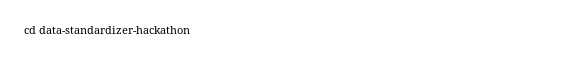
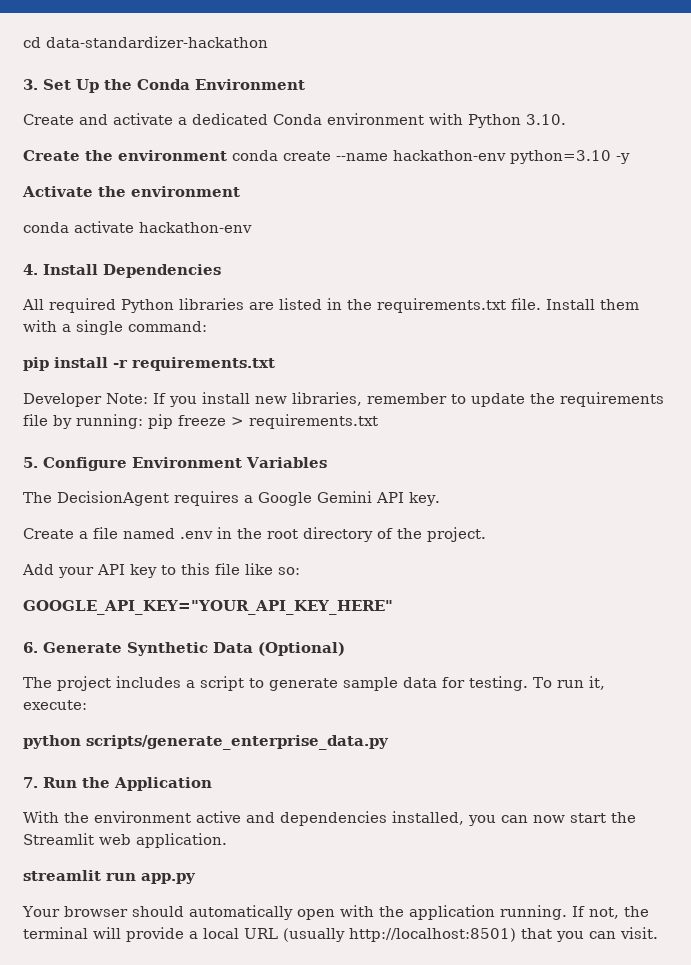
(190, 30) none -> [23,79,305,93] [23,113,566,128] [23,150,630,164] [22,186,240,197] [23,221,252,233] [23,264,221,278] [22,298,639,313] [23,320,207,335] [23,357,275,371] [23,392,664,407] [23,414,378,429] [23,457,327,471] [23,491,440,506] [23,527,486,542] [22,563,300,578] [23,600,393,615] [23,642,345,656] [23,676,605,691] [23,700,87,710] [23,735,389,750] [23,777,212,791] [23,811,636,826] [23,833,227,848] [23,870,196,884] [22,905,649,920] [23,927,658,942] // 3. Set Up the Conda Environment // Create and activate a dedicated Conda environment with Python 3.10. // Create the environment conda create --name hackathon-env python=3.10 -y // Activate the environment // conda activate hackathon-env // 4. Install Dependencies // All required Python libraries are listed in the requirements.txt file. Install them with a single command: // pip install -r requirements.txt // Developer Note: If you install new libraries, remember to update the requirements file by running: pip freeze > requirements.txt // 5. Configure Environment Variables // The DecisionAgent requires a Google Gemini API key. // Create a file named .env in the root directory of the project. // Add your API key to this file like so: // GOOGLE_API_KEY="YOUR_API_KEY_HERE" // 6. Generate Synthetic Data (Optional) // The project includes a script to generate sample data for testing. To run it, execute: // python scripts/generate_enterprise_data.py // 7. Run the Application // With the environment active and dependencies installed, you can now start the Streamlit web application. // streamlit run app.py // Your browser should automatically open with the application running. If not, the terminal will provide a local URL (usually http://localhost:8501) that you can visit.

